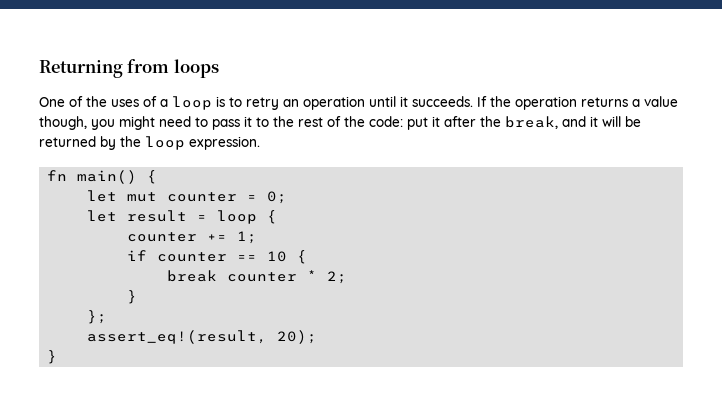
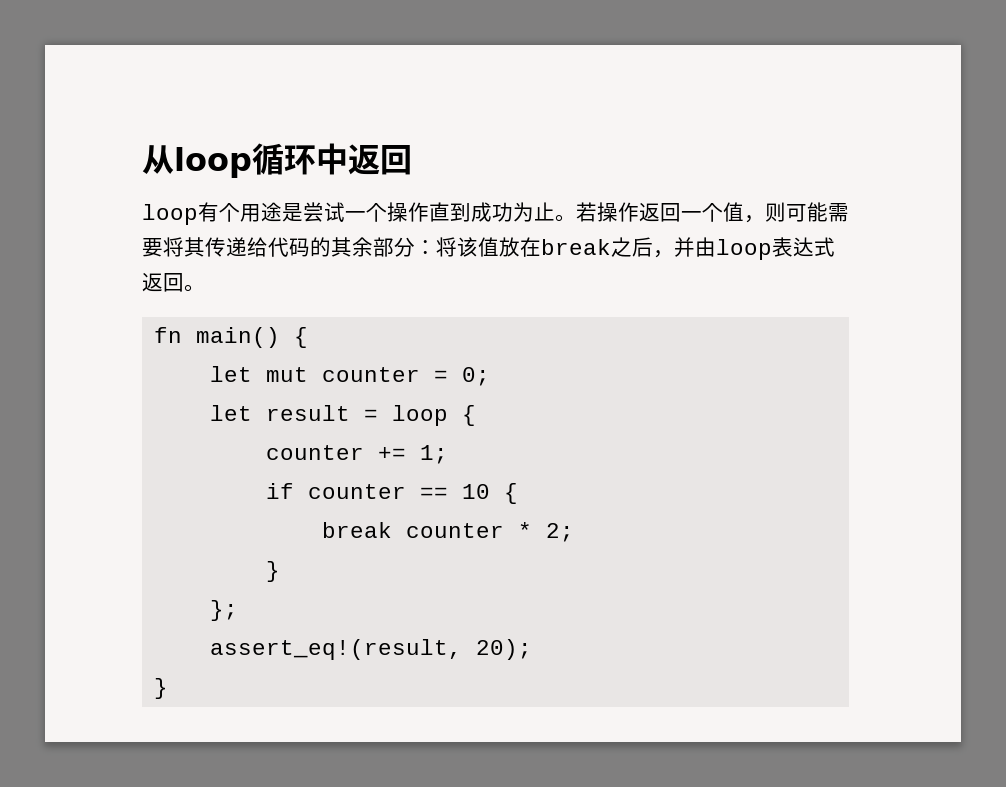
[39,59,219,78] [39,96,678,110] [39,116,641,130] [39,136,260,150] Returning from loops // One of the uses of a loop is to retry an operation until it succeeds. If the operation returns a value though, you might need to pass it to the rest of the code: put it after the break, and it will be returned by the loop expression. -> [142,143,412,178] [142,202,849,225] [142,237,835,260] [142,272,205,292] 从loop循环中返回 // loop有个用途是尝试一个操作直到成功为止。若操作返回一个值，则可能需要将其传递给代码的其余部分：将该值放在break之后，并由loop表达式返回。

